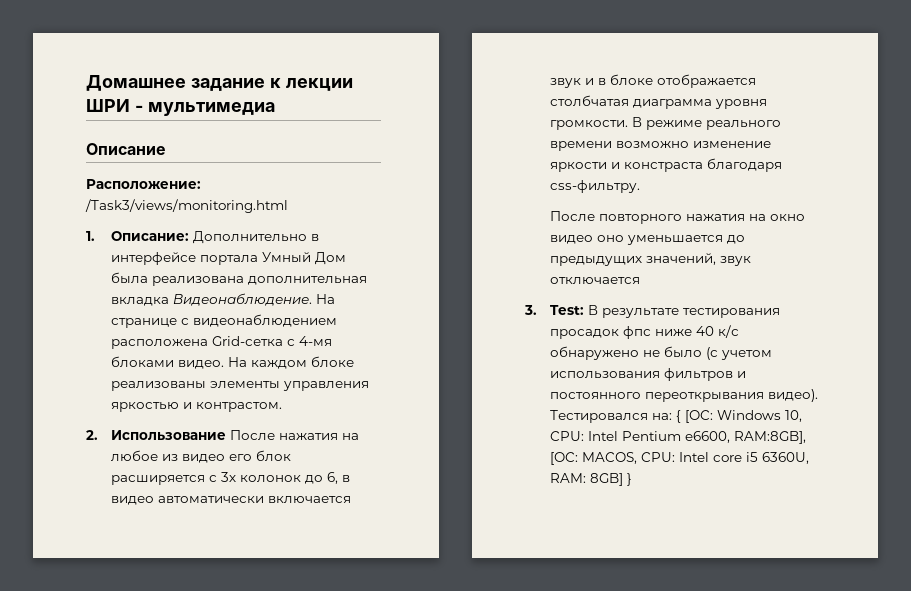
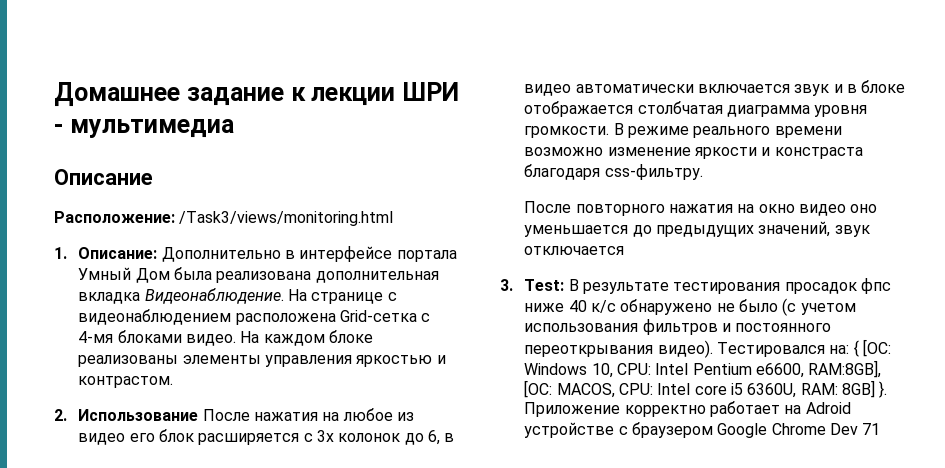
[627,473,633,486] } -> [879,381,888,398] [524,401,851,417] [524,422,881,438] }. Приложение корректно работает на Adroid устройстве с браузером Google Chrome Dev 71

